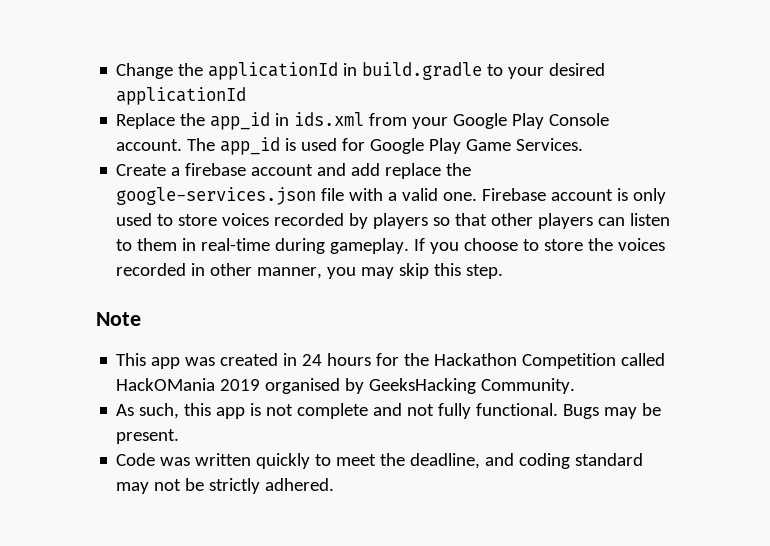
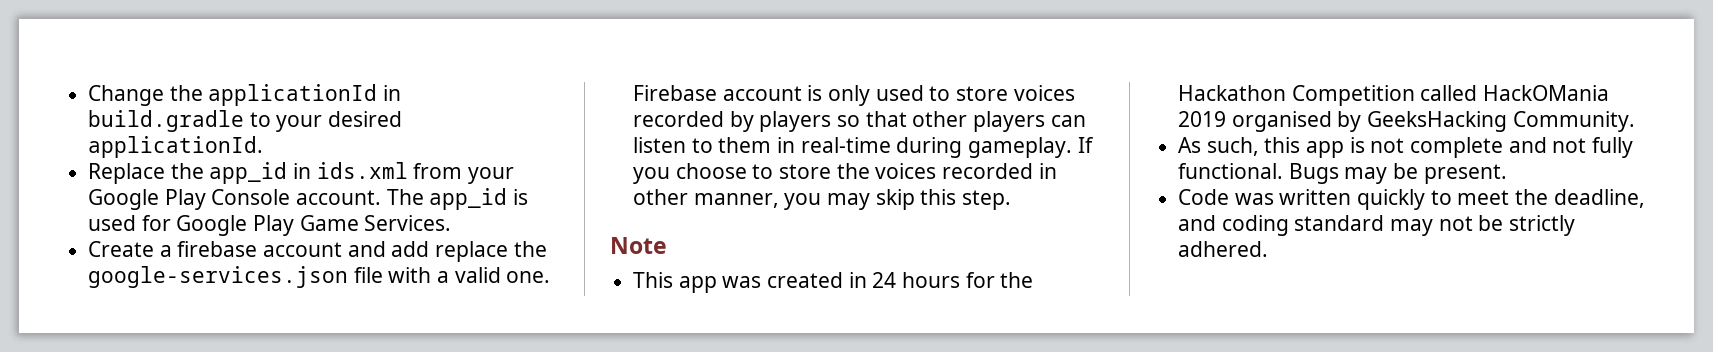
[116,87,247,105] applicationId -> [88,136,264,158] applicationId.

